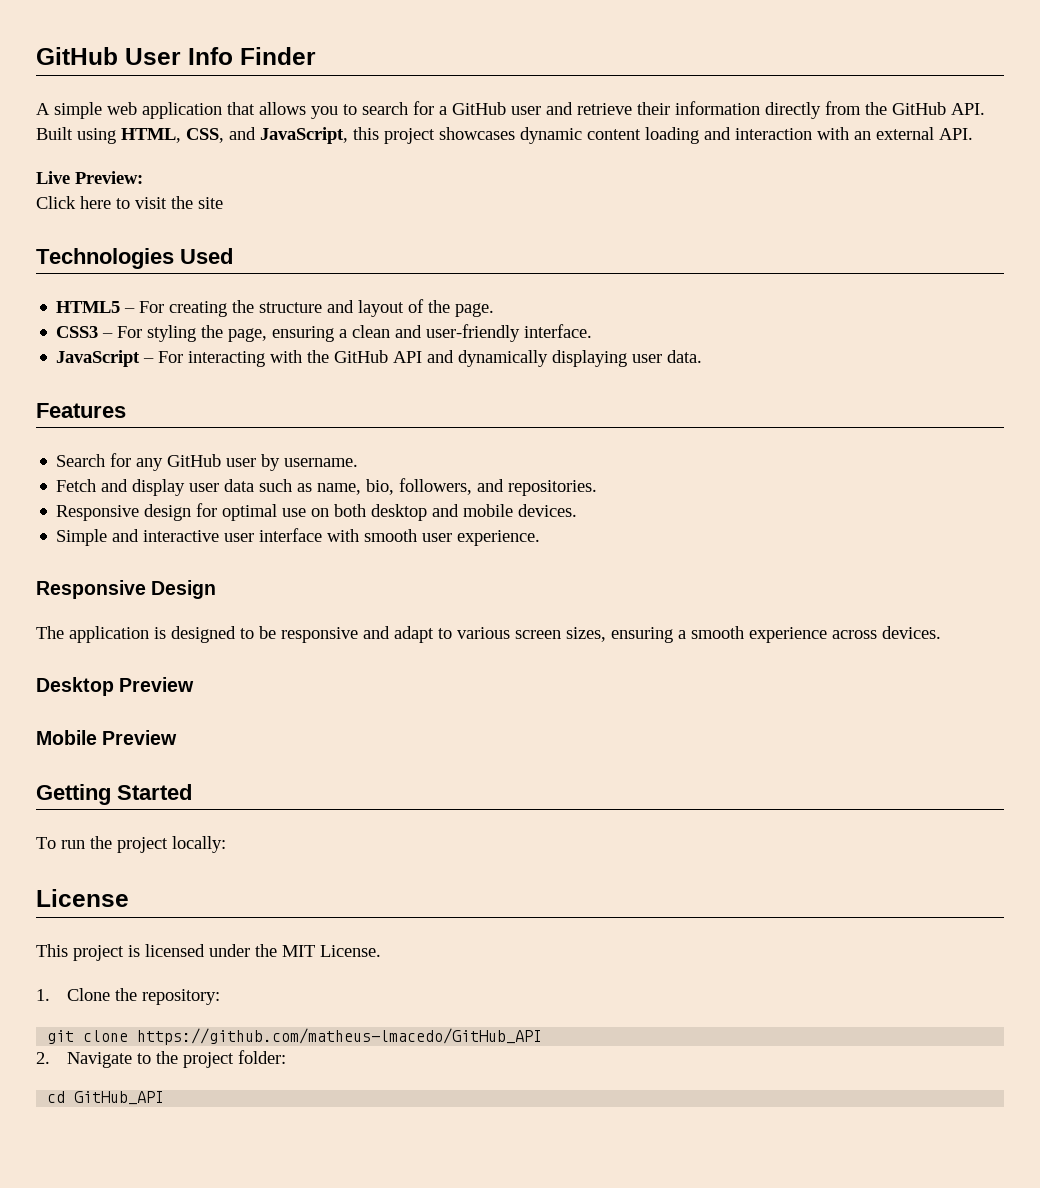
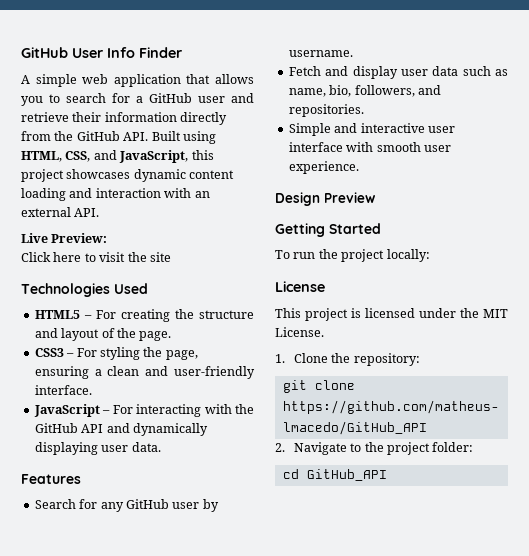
[56,503,578,521] // Responsive design for optimal use on both desktop and mobile devices. -> (364, 110) none
[36,580,146,599] Responsive -> (359, 167) none
[36,626,941,643] [36,677,195,696] [36,730,97,745] // The application is designed to be responsive and adapt to various screen sizes, ensuring a smooth experience across devices. // Desktop Preview // Mobile -> (320, 199) none

